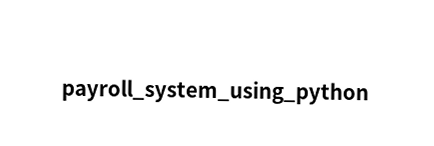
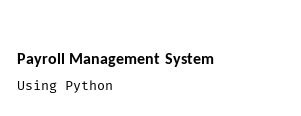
[61,77,369,106] payroll_system_using_python -> [17,53,214,67] [17,80,113,93] Payroll Management System // Using Python

